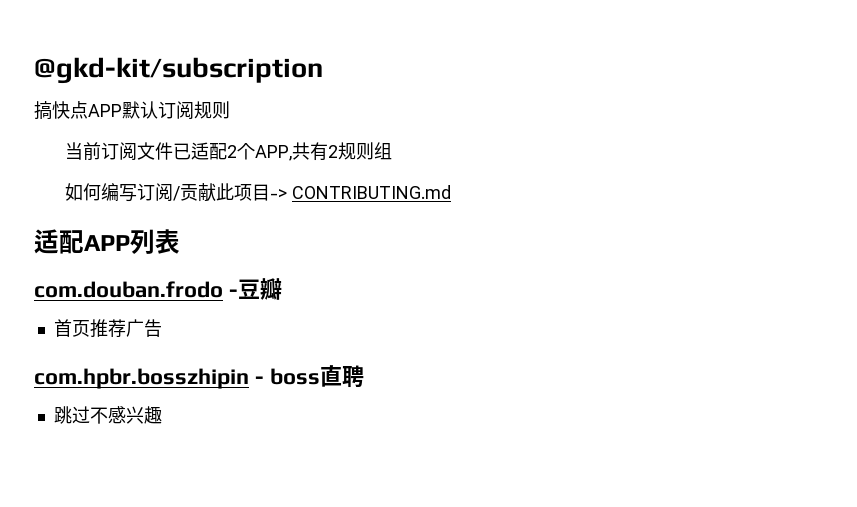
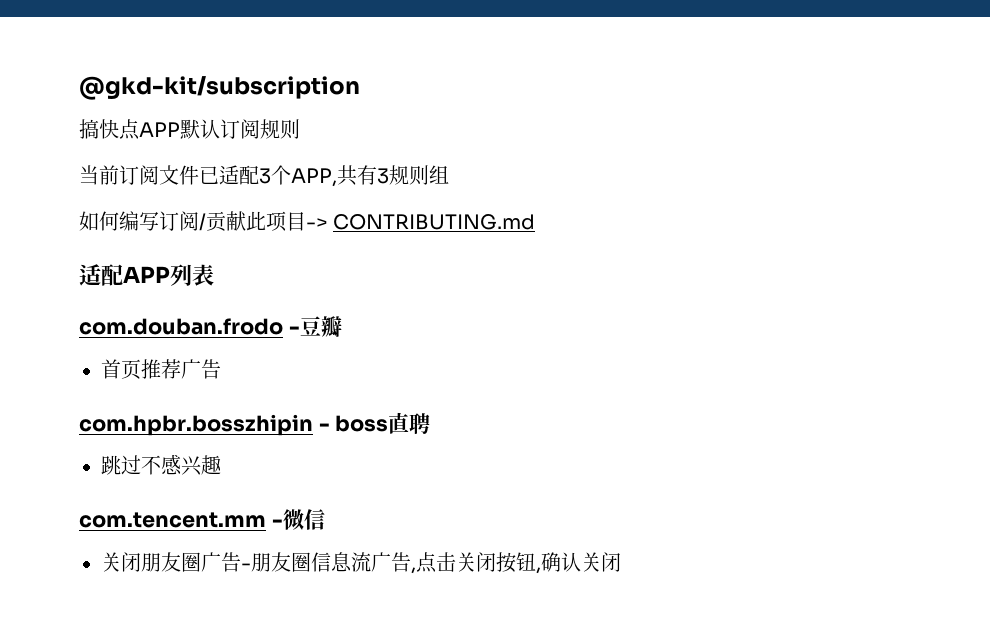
[226,145,237,158] 2 -> [259,168,271,184] 3
[327,145,338,158] 2 -> [377,168,389,184] 3
(162, 415) none -> [79,509,325,530] [101,552,621,574] // com.tencent.mm -微信 // 关闭朋友圈广告-朋友圈信息流广告,点击关闭按钮,确认关闭

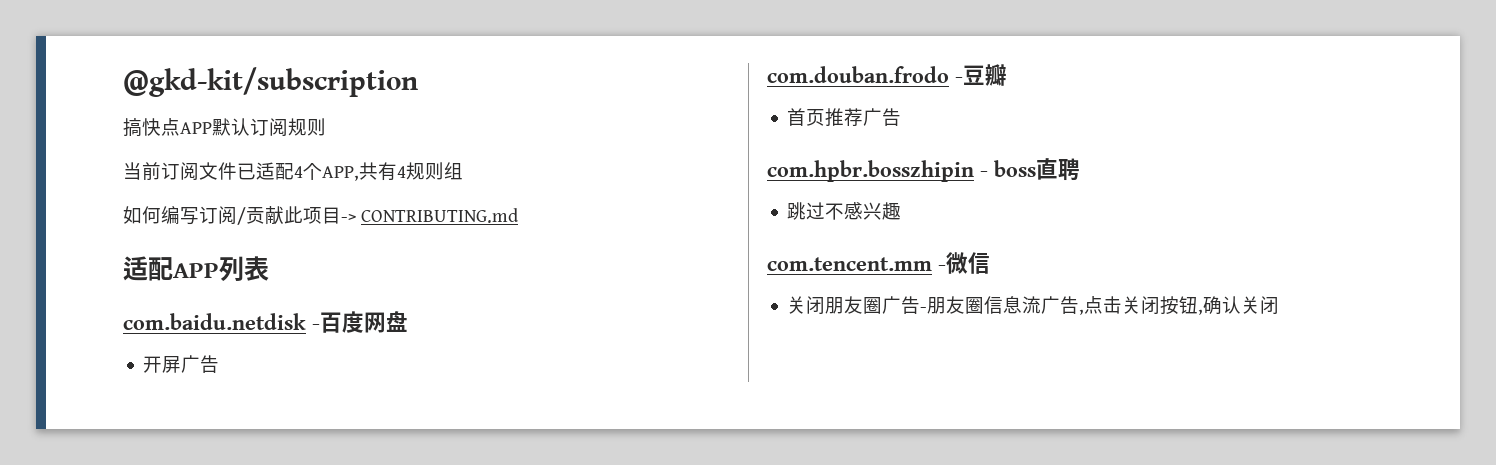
[259,168,271,184] 3 -> [294,166,303,178] 4
[377,168,389,184] 3 -> [397,166,406,178] 4
(214, 275) none -> [123,311,408,333] [143,355,220,373] // com.baidu.netdisk -百度网盘 // 开屏广告

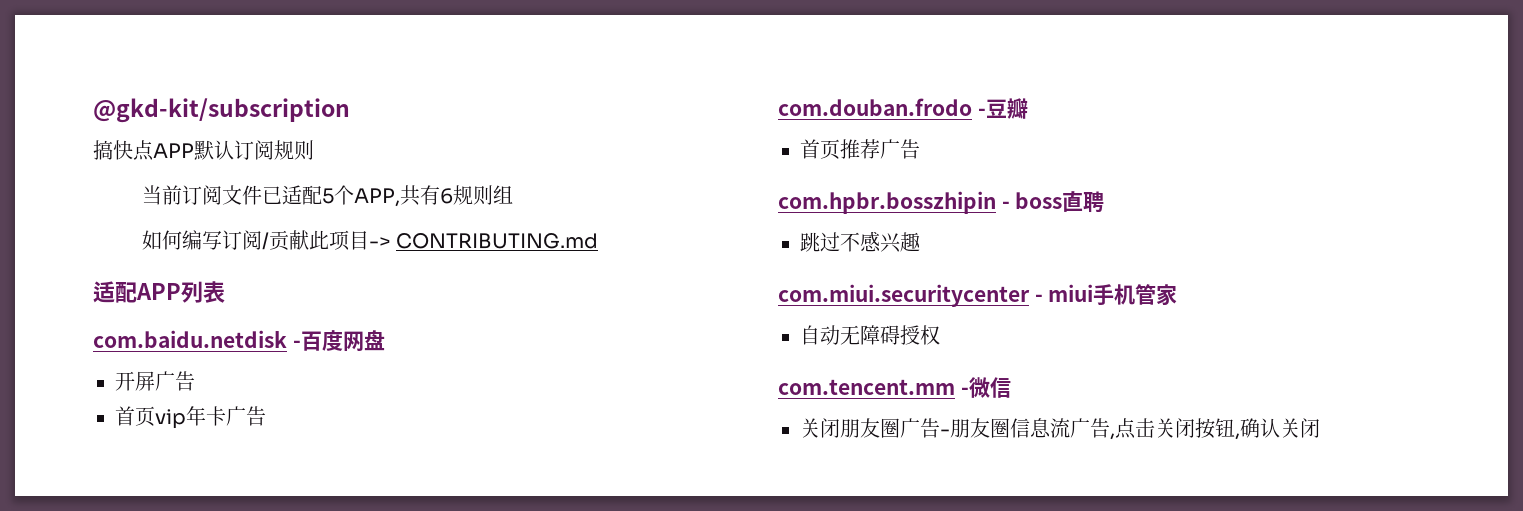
[294,166,303,178] 4 -> [321,188,334,204] 5
[397,166,406,178] 4 -> [439,188,453,204] 6
(220, 364) none -> [115,406,266,429] // 首页vip年卡广告
(902, 211) none -> [778,284,1178,307] [800,325,940,345] // com.miui.securitycenter - miui手机管家 // 自动无障碍授权

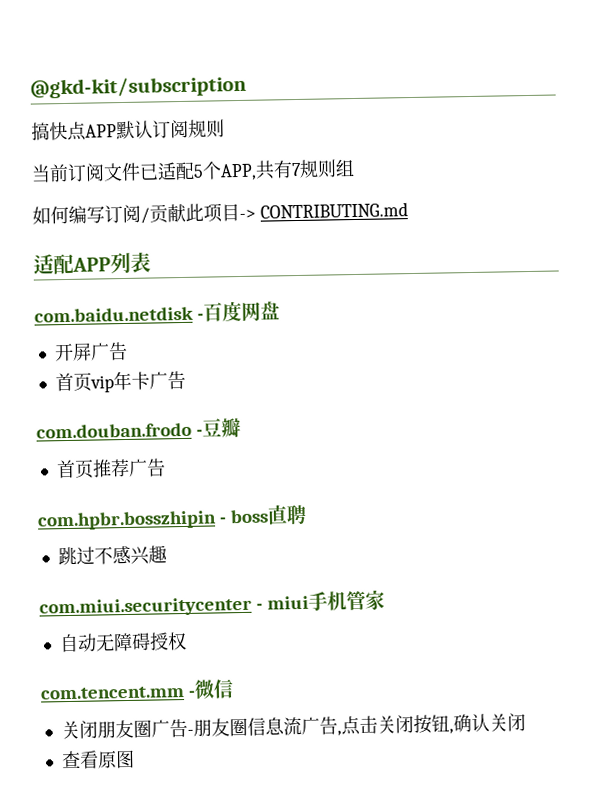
[439,188,453,204] 6 -> [291,162,302,177] 7
(1320, 428) none -> [60,749,135,769] // 查看原图

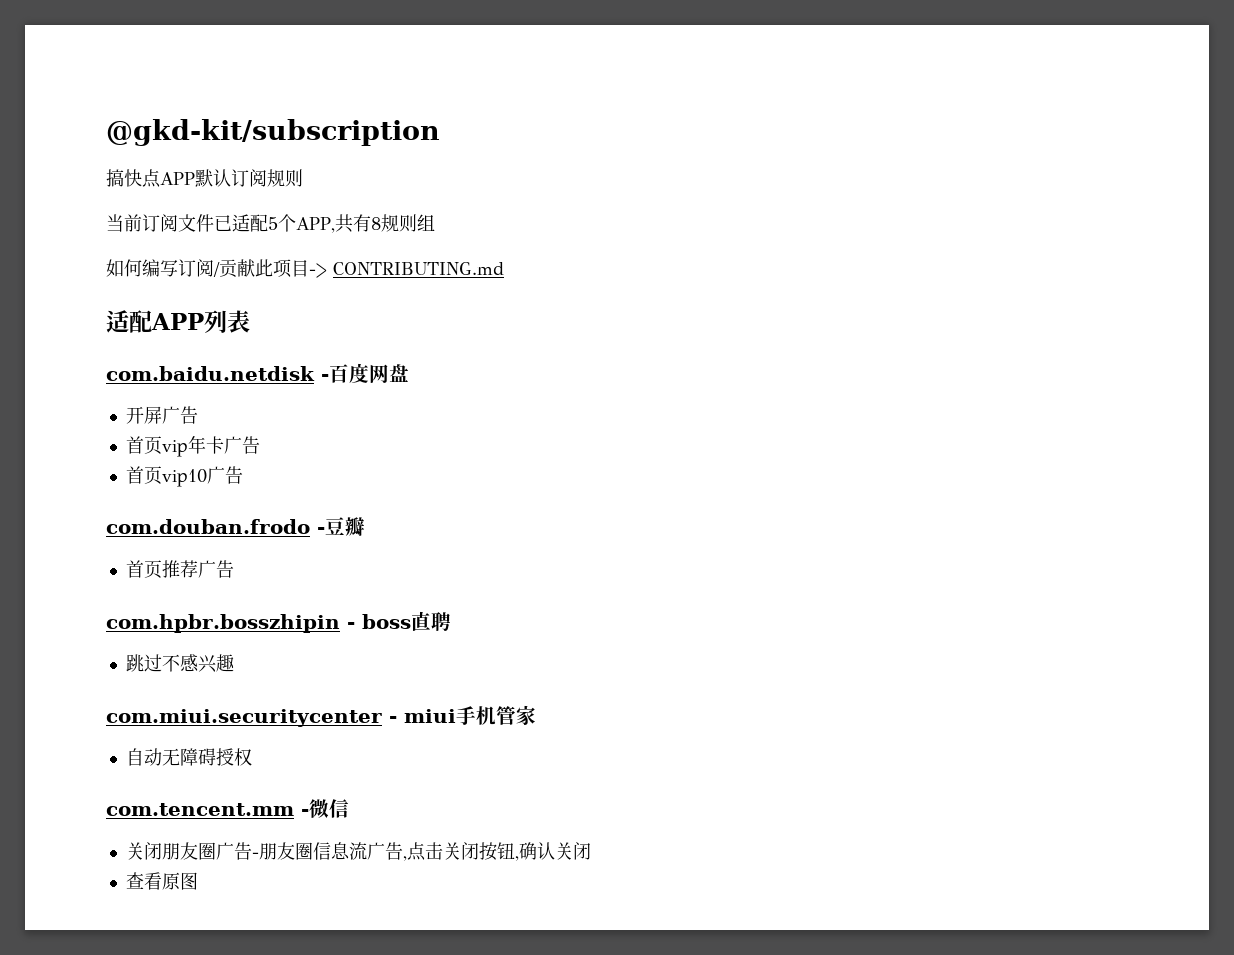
[291,162,302,177] 7 -> [370,217,381,230] 8
(186, 380) none -> [125,466,243,487] // 首页vip10广告

